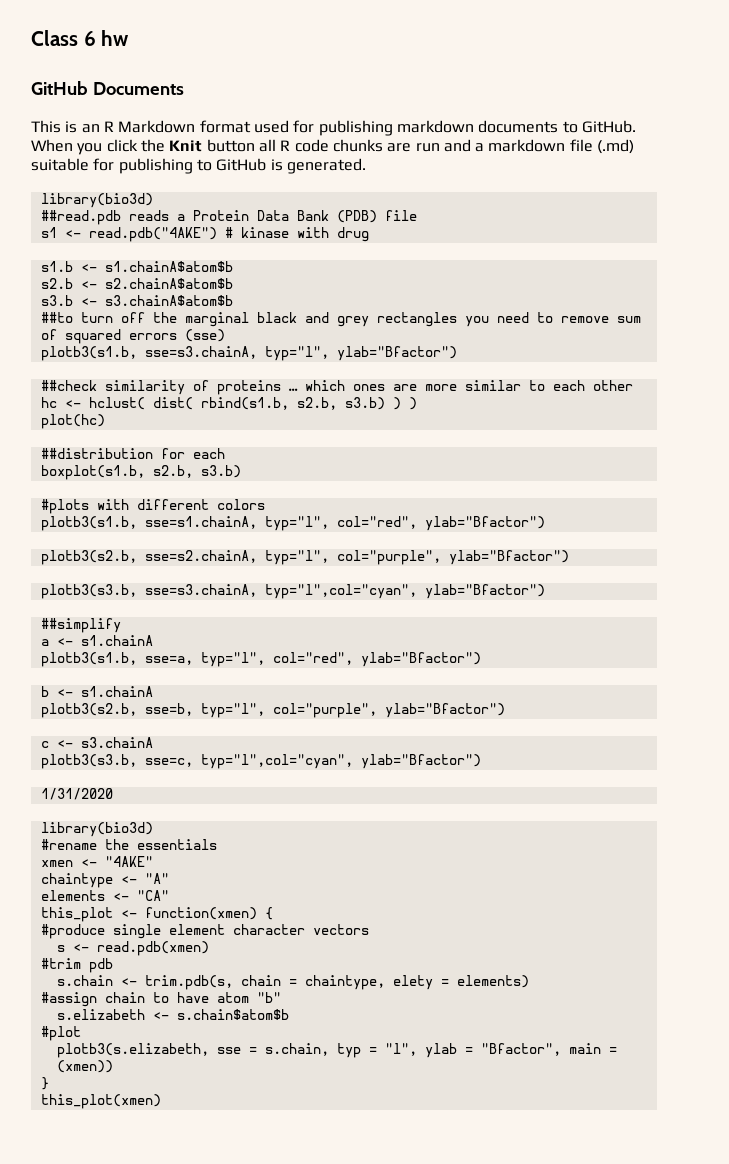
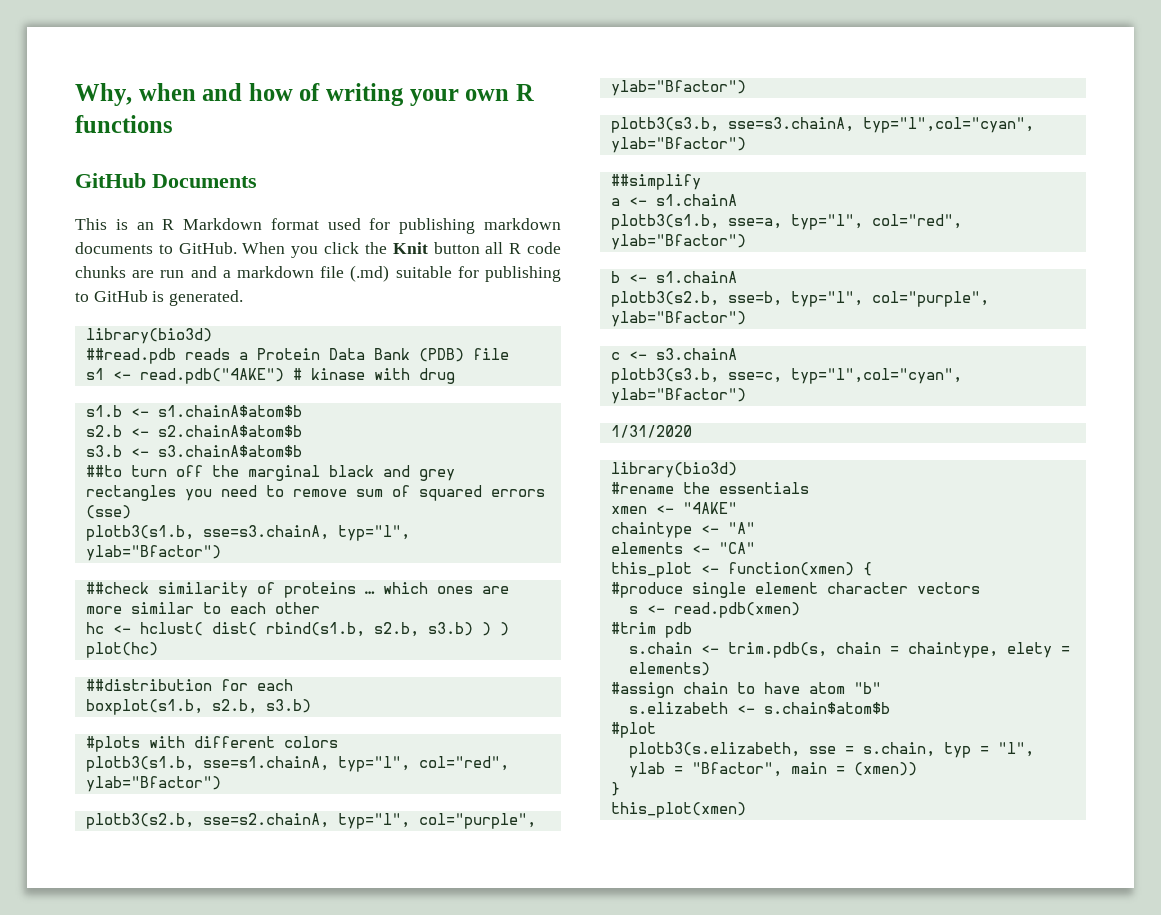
[31,30,130,46] Class 6 hw -> [75,83,534,106] [75,115,173,133] Why, when and how of writing your own R functions

